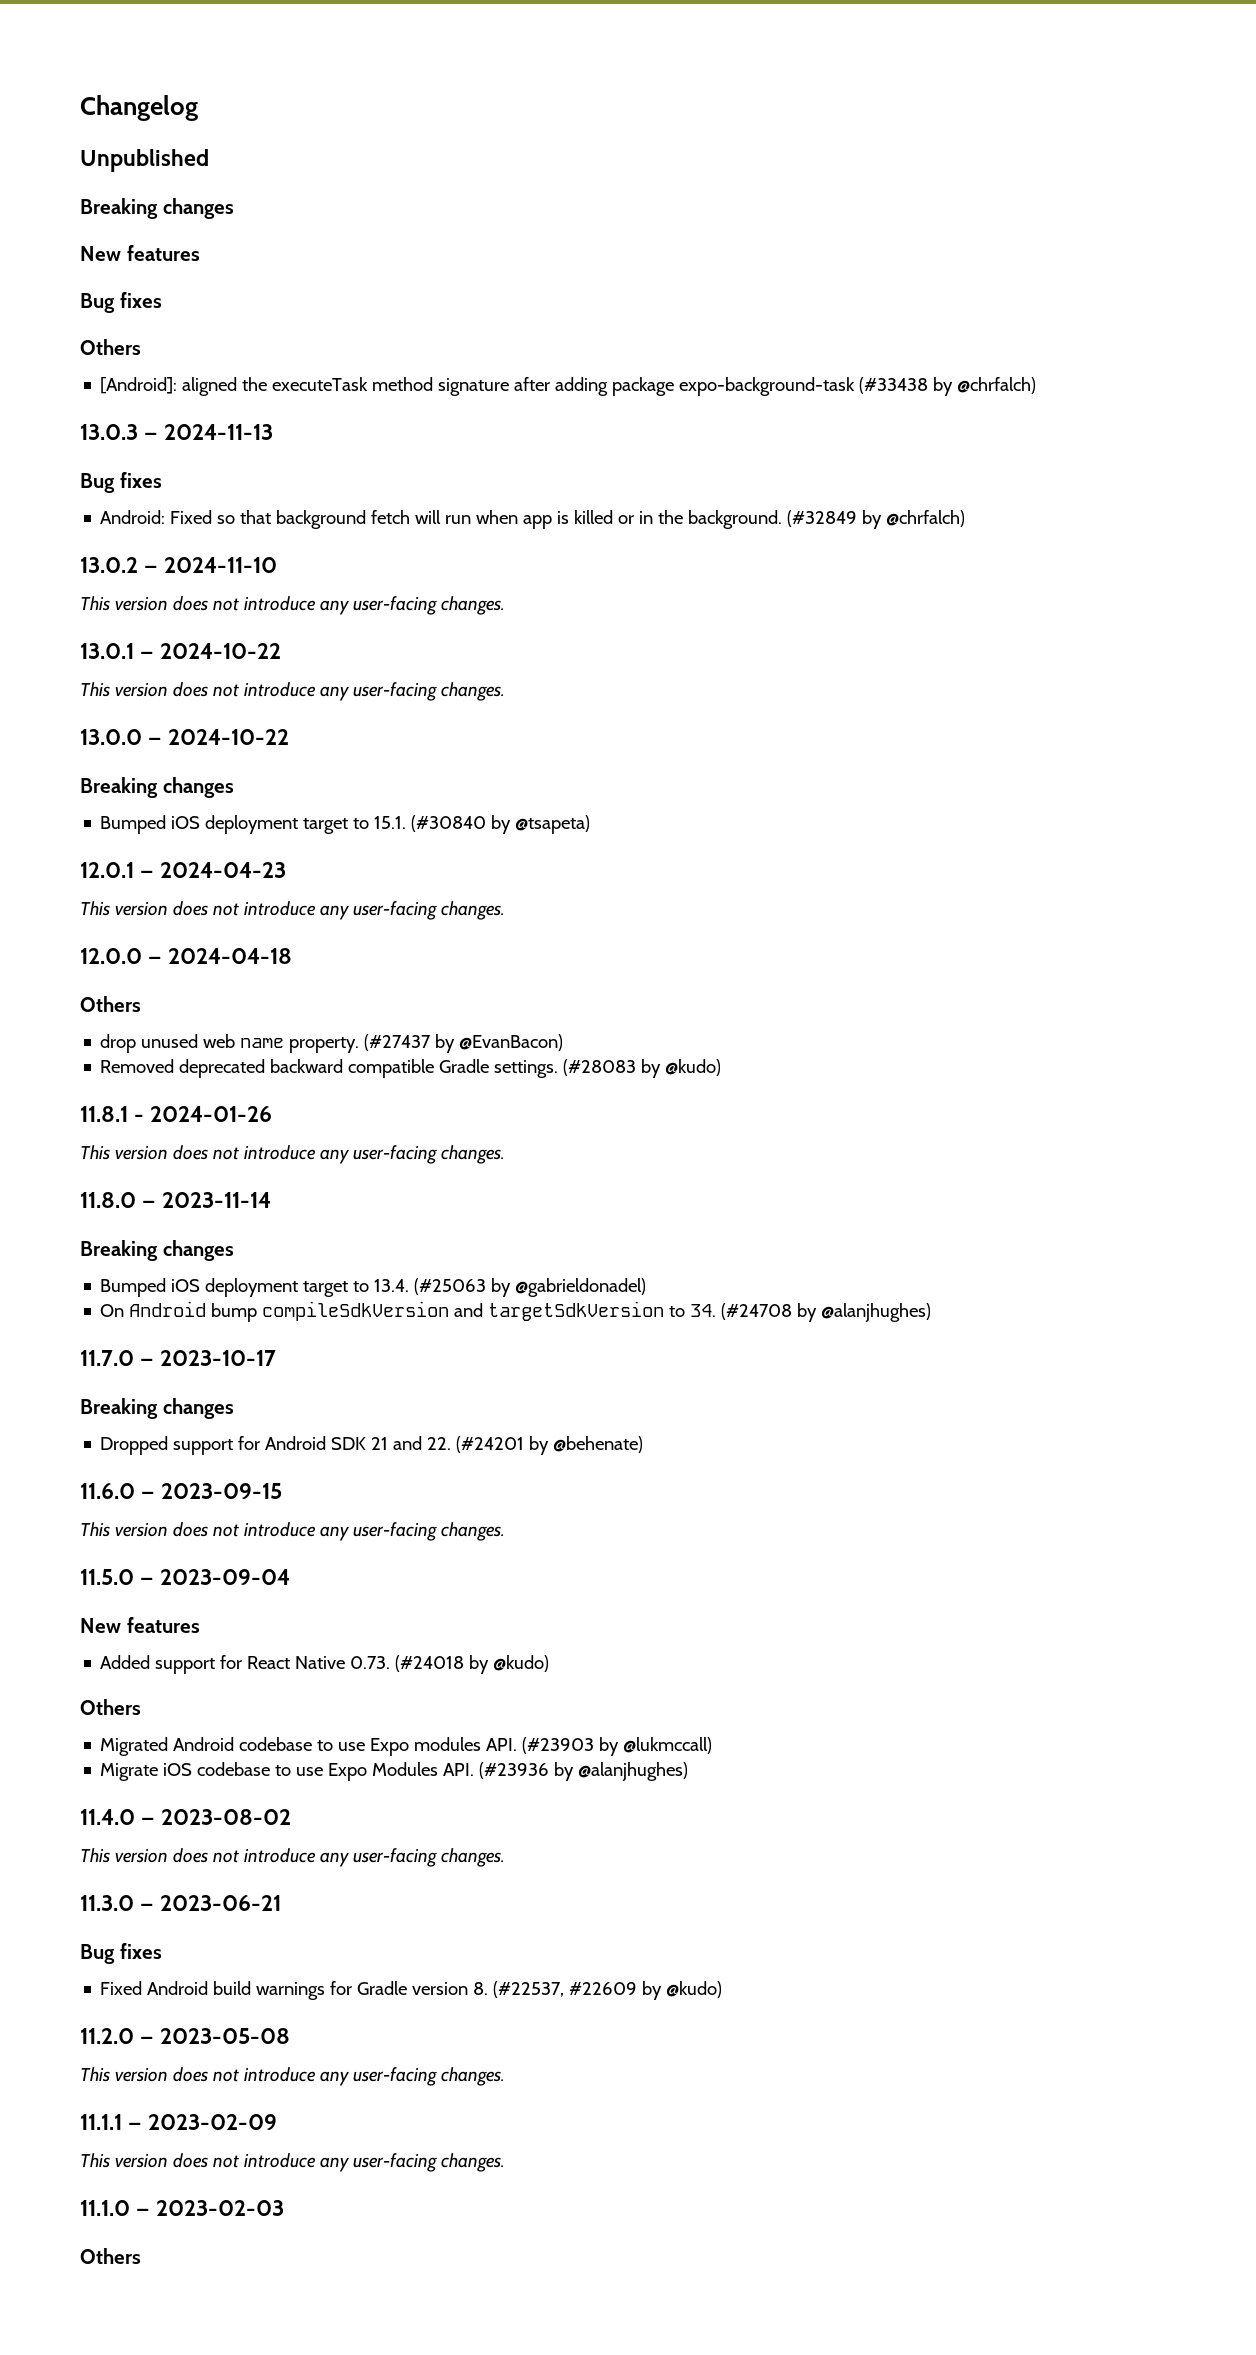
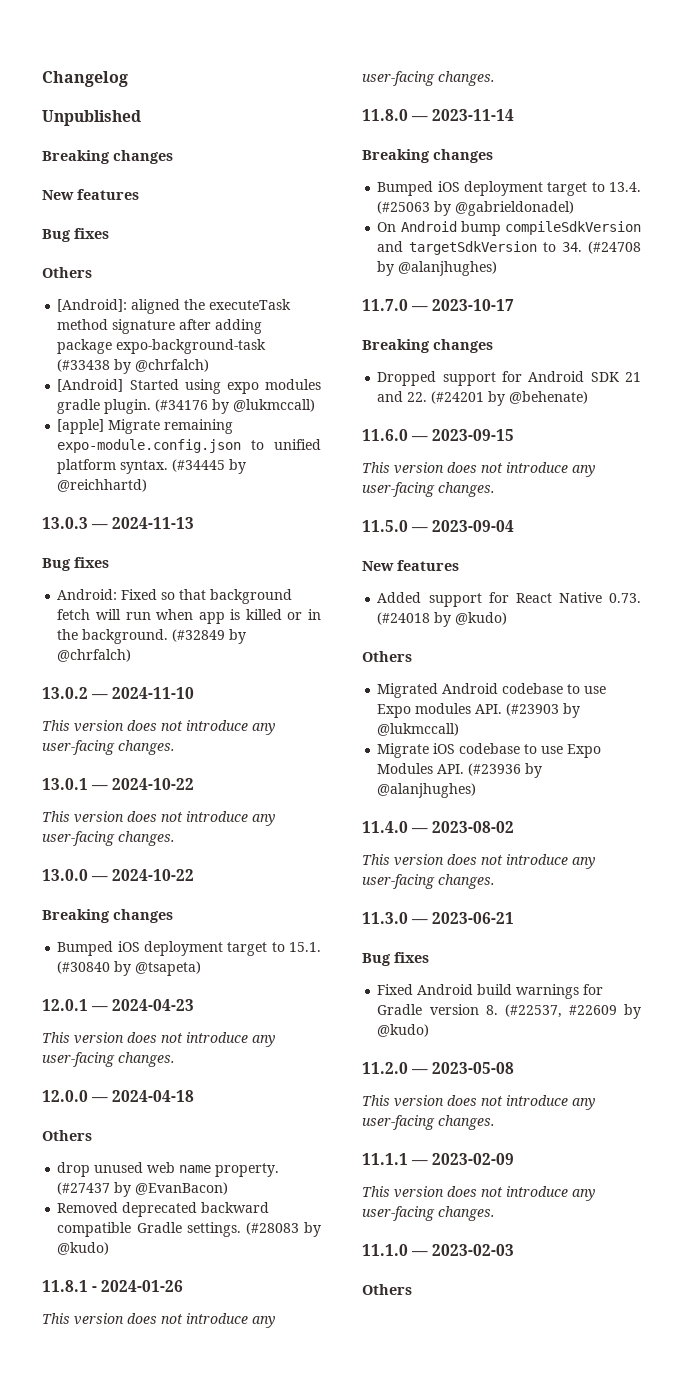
(1037, 385) none -> [57,379,321,394] [57,399,316,414] [57,419,234,434] [57,439,321,453] [57,459,247,474] [57,479,148,492] // [Android] Started using expo modules gradle plugin. (#34176 by @lukmccall) // [apple] Migrate remaining expo-module.config.json to unified platform syntax. (#34445 by @reichhartd)

